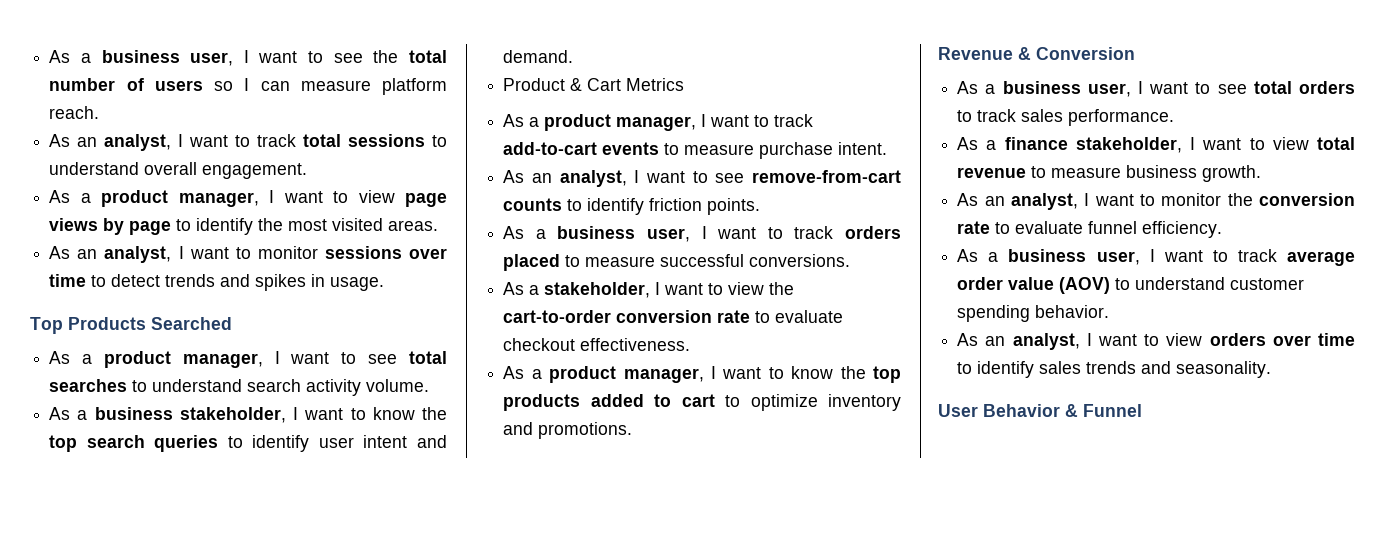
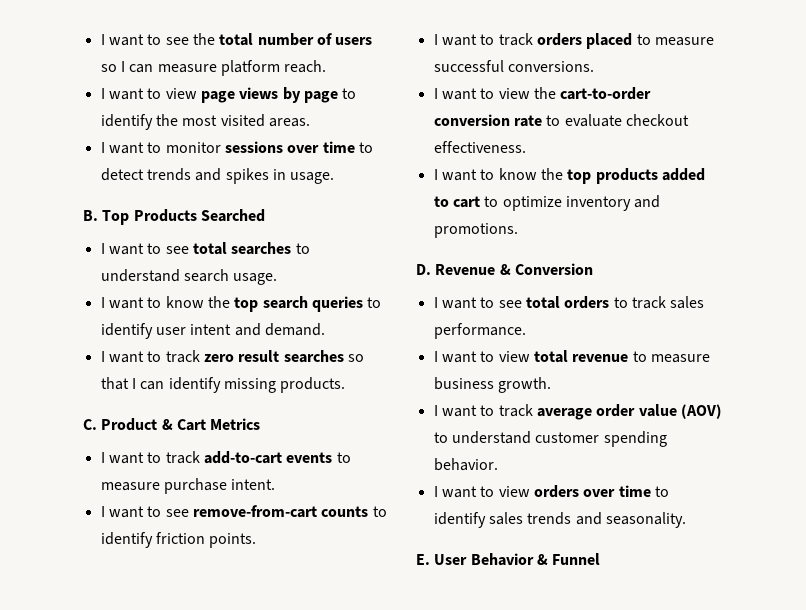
[49,50,234,66] As a business user, -> (100, 39) none
[49,134,448,151] [49,162,308,179] [49,190,259,207] As an analyst, I want to track total sessions to understand overall engagement. // As a product manager, -> (327, 66) none
[49,246,172,263] As an analyst, -> (310, 122) none
(385, 284) none -> [83,210,98,221] B.
[49,351,263,368] As a product manager, -> (265, 215) none
[306,379,430,396] [49,407,286,423] activity volume. // As a business stakeholder, -> [233,273,278,285] usage. //
(574, 56) none -> [100,350,364,363] [100,377,346,393] [83,419,97,430] I want to track zero result searches so that I can identify missing products. // C.
[503,114,697,131] As a product manager, -> (261, 424) none
[503,170,627,187] As an analyst, -> (276, 484) none
[503,226,691,242] As a business user, -> (257, 540) none
[503,282,651,298] As a stakeholder, -> (594, 66) none
[503,366,704,383] As a product manager, -> (526, 147) none
(633, 430) none -> [416,264,431,275] D.
[957,81,1131,97] As a business user, -> (593, 269) none
[957,137,1182,153] As a finance stakeholder, -> (526, 331) none
[957,193,1355,210] [957,221,1223,238] [957,249,1140,265] As an analyst, I want to monitor the conversion rate to evaluate funnel efficiency. // As a business user, -> (551, 385) none
[957,333,1080,350] As an analyst, -> (498, 464) none
(1272, 369) none -> [416,554,430,565] E.

